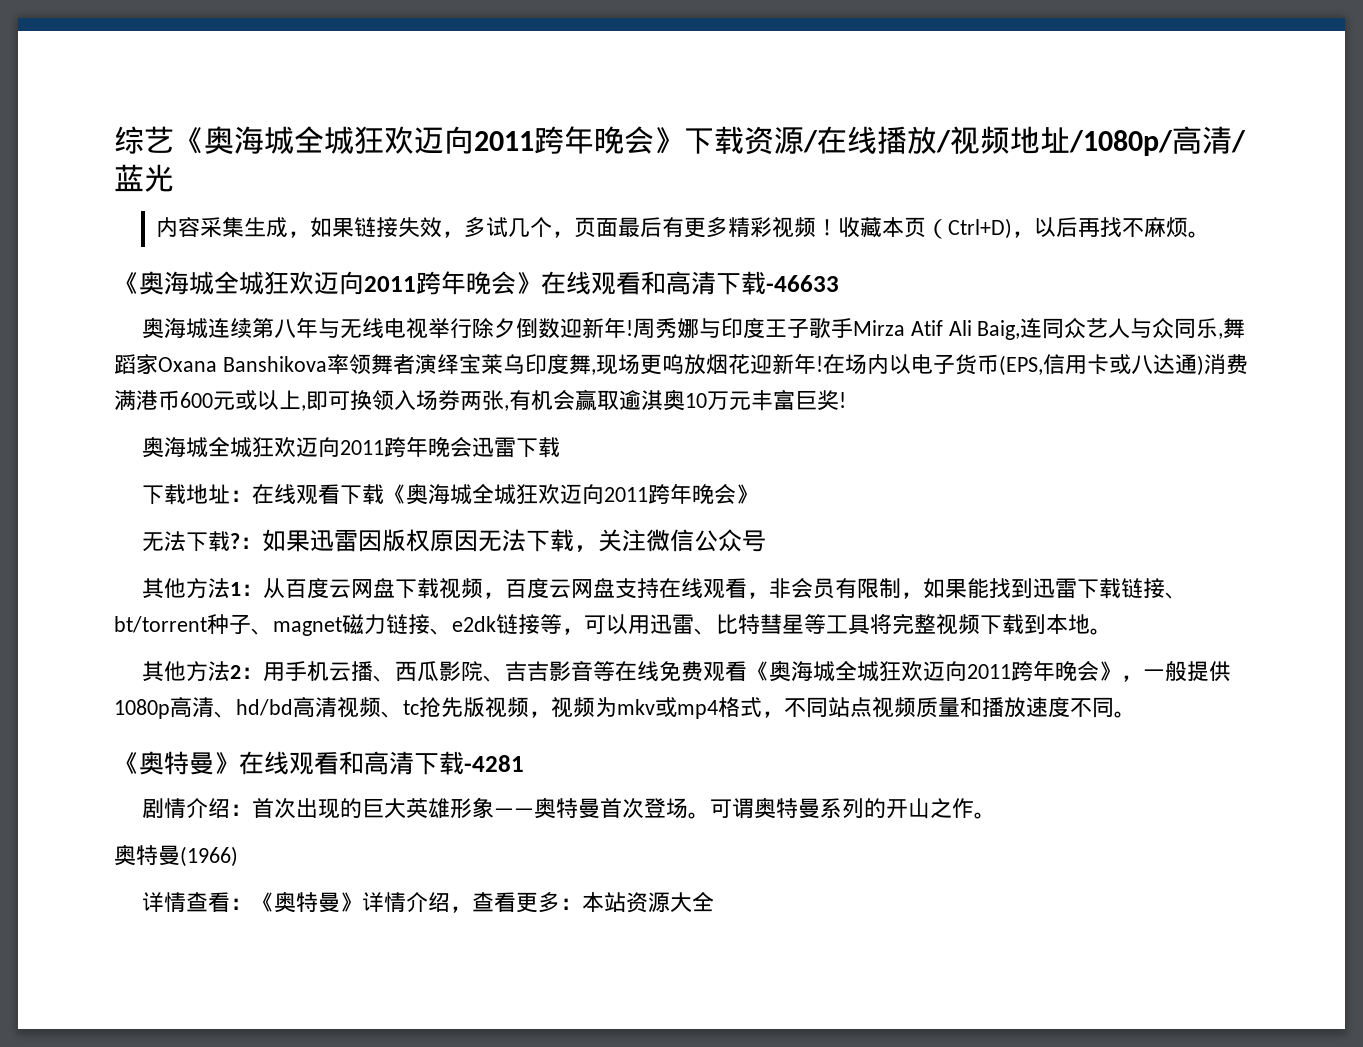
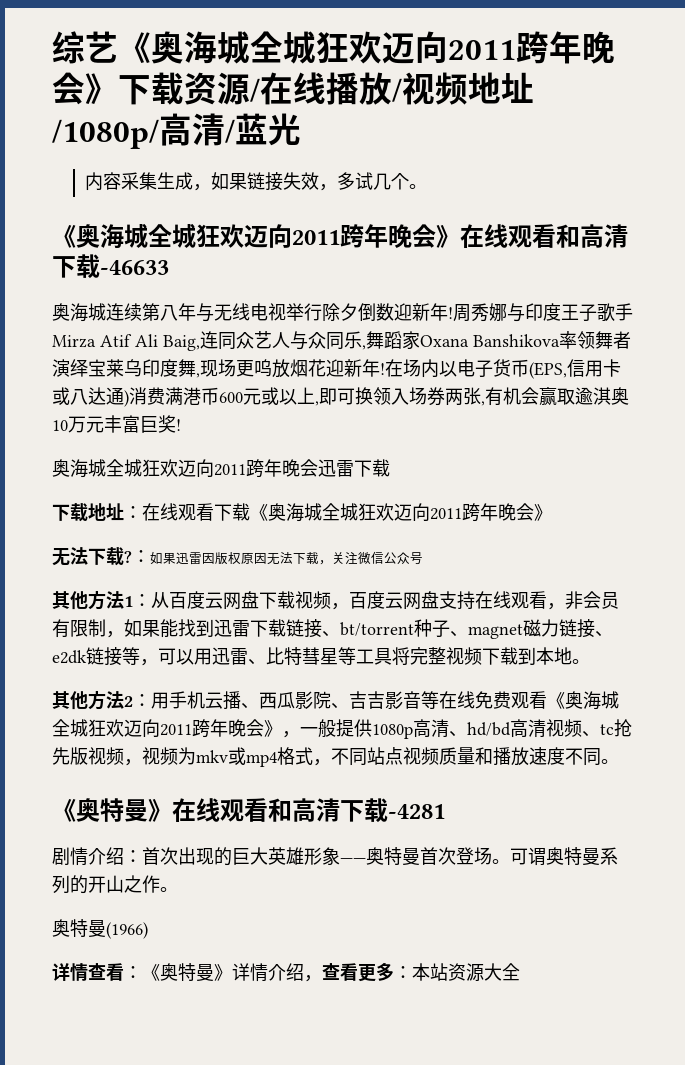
[552,217,1189,239] ，页面最后有更多精彩视频！收藏本页（Ctrl+D)，以后再找不麻烦 -> (410, 181) none

